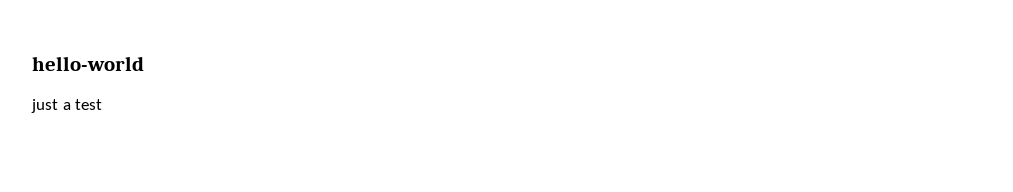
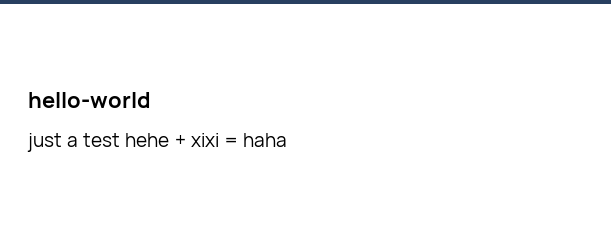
(103, 104) none -> [125,133,287,147] hehe + xixi = haha

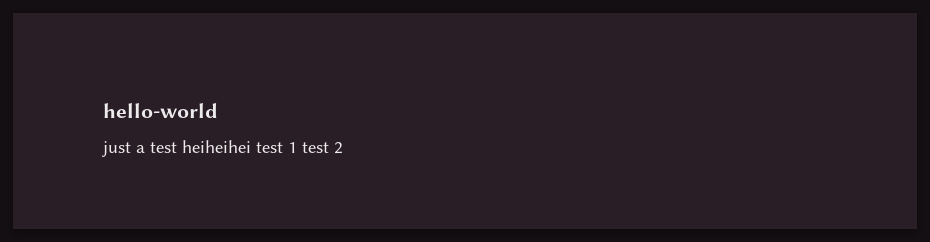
[125,133,287,147] hehe + xixi = haha -> [182,140,343,154] heiheihei test 1 test 2

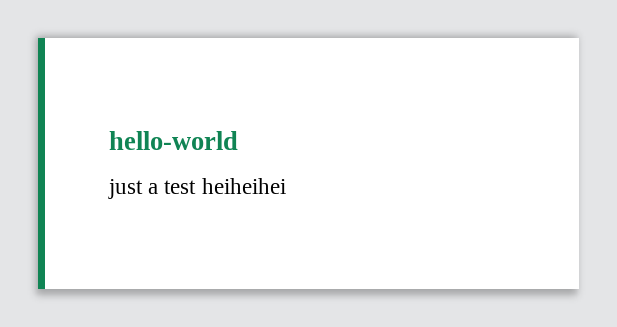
[256,142,343,154] test 1 test 2 -> (286, 186) none

